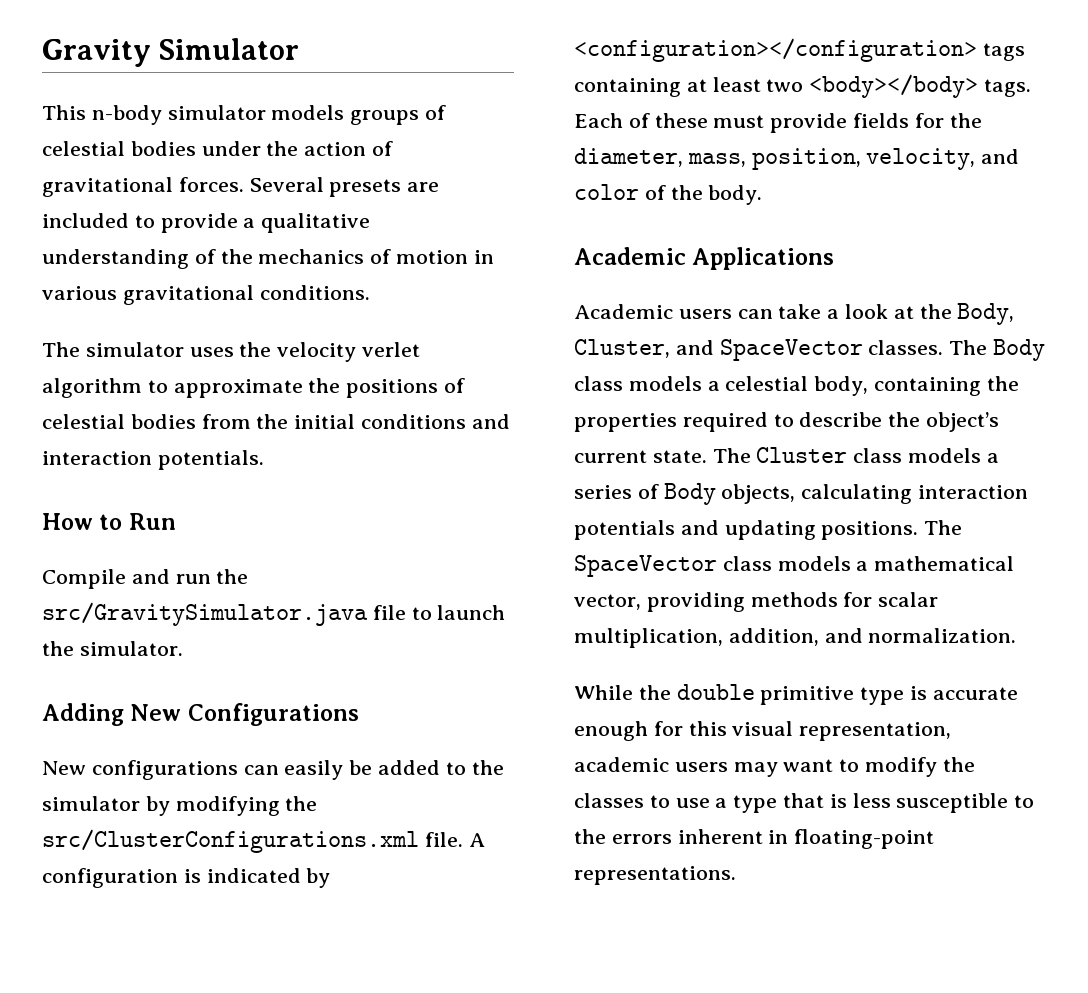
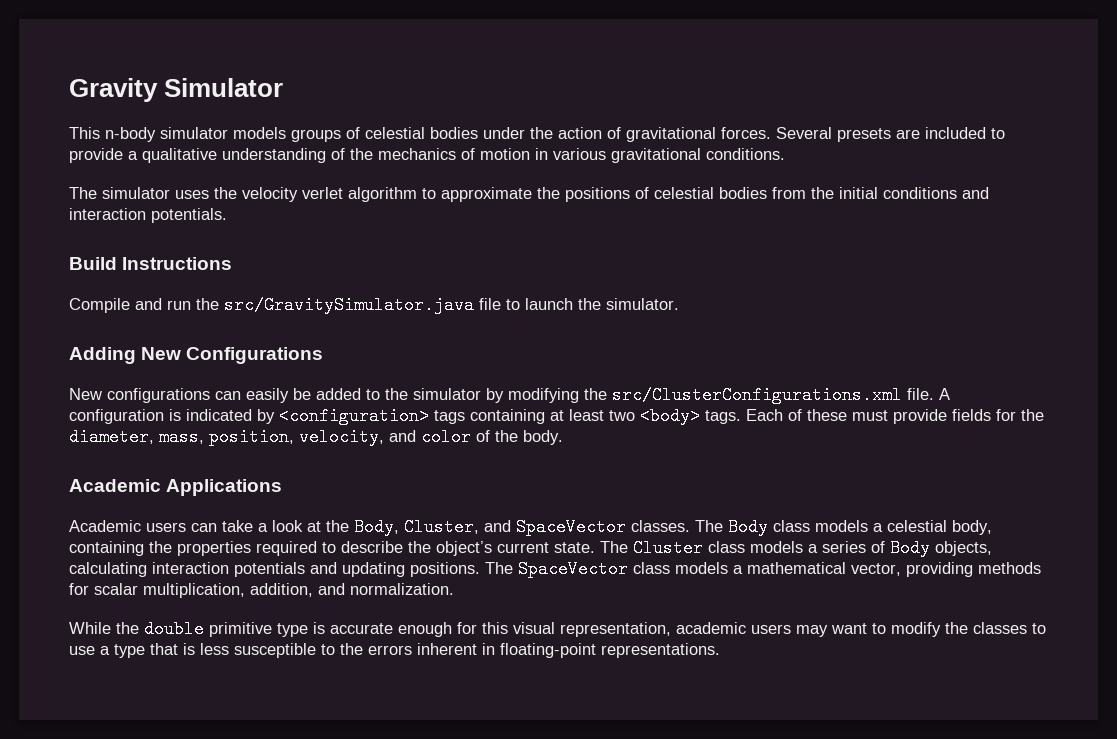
[42,513,176,530] How to Run -> [69,257,233,270] Build Instructions
[574,38,977,62] <configuration></configuration> -> [279,407,429,425] <configuration>
[809,74,979,98] <body></body> -> [640,407,700,425] <body>

